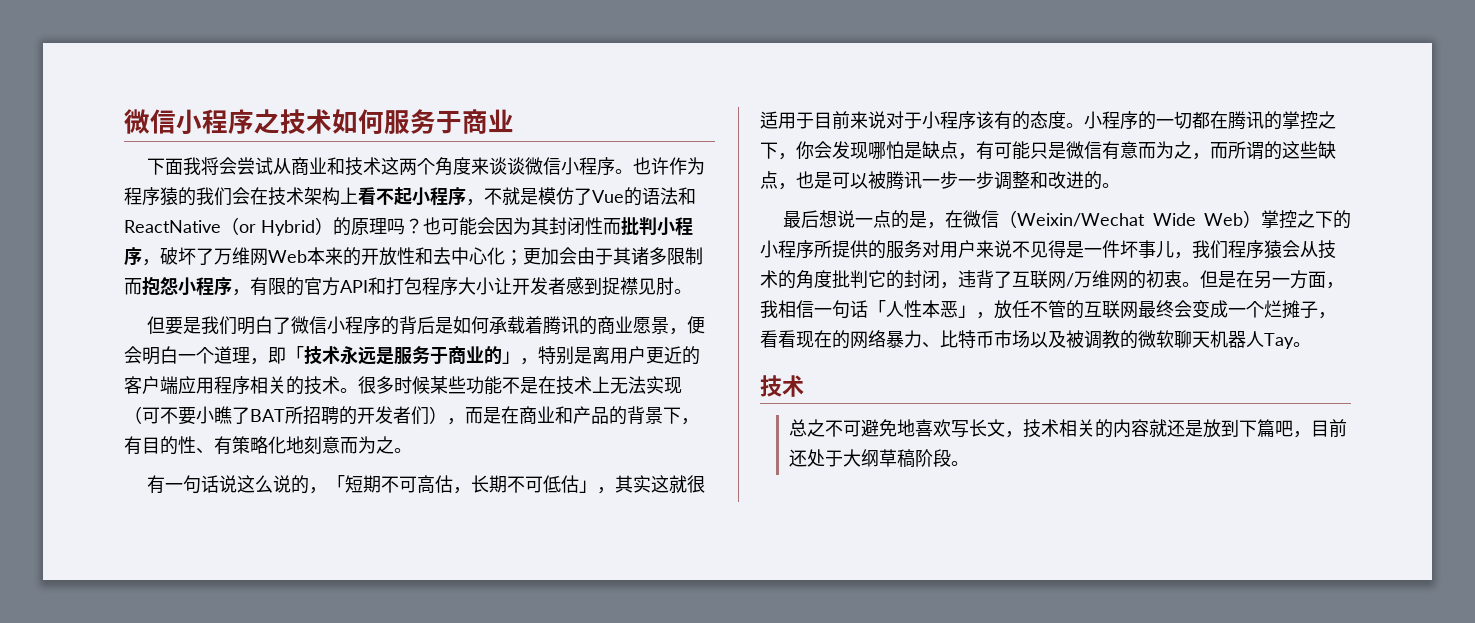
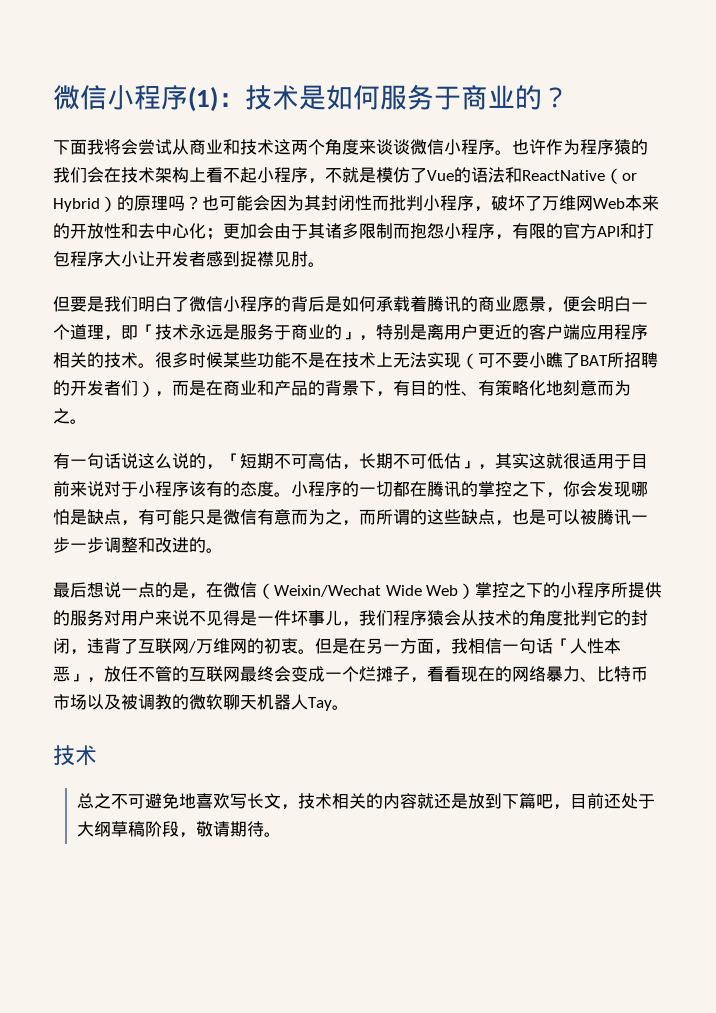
[124,109,332,135] 微信小程序之技术 -> [53,85,326,112] 微信小程序(1)：技术是
(514, 121) none -> [515,85,569,110] 的？
(951, 458) none -> [178,821,264,838] ，敬请期待

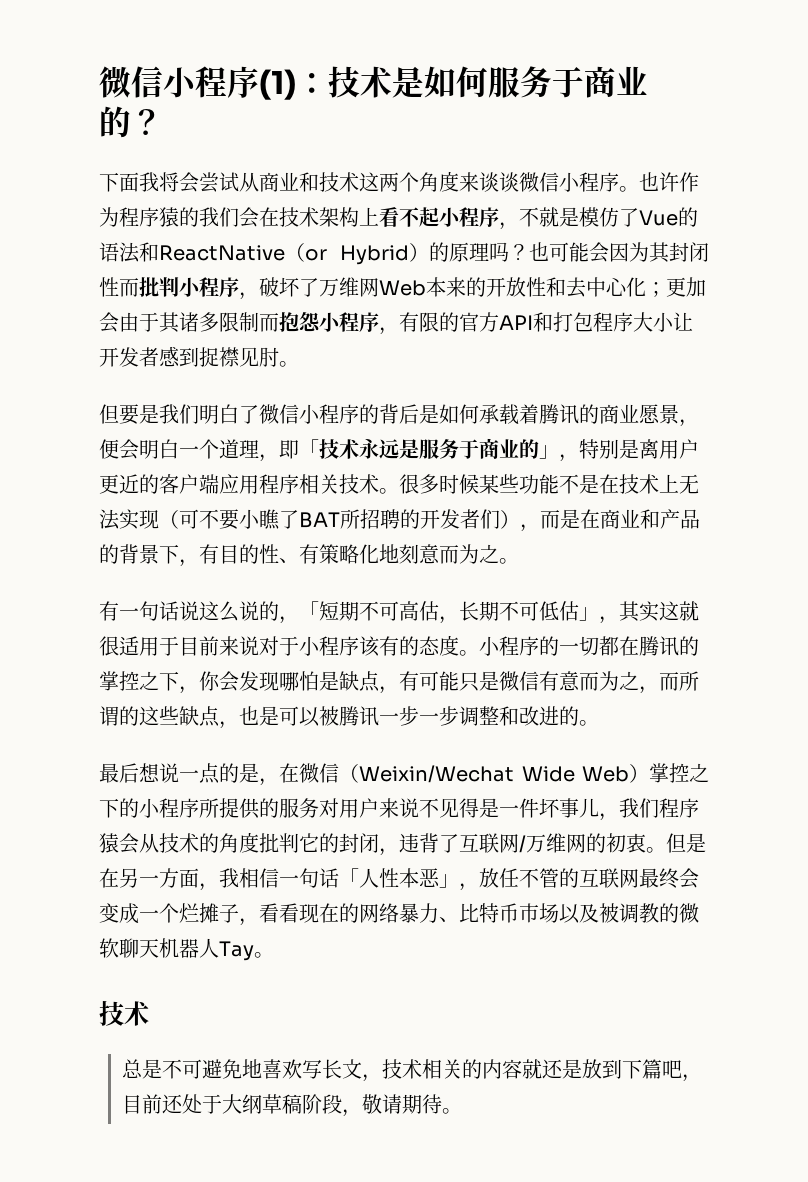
[87,352,104,368] 的 -> (339, 484) none
[93,793,111,809] 之 -> [142,1059,163,1079] 是

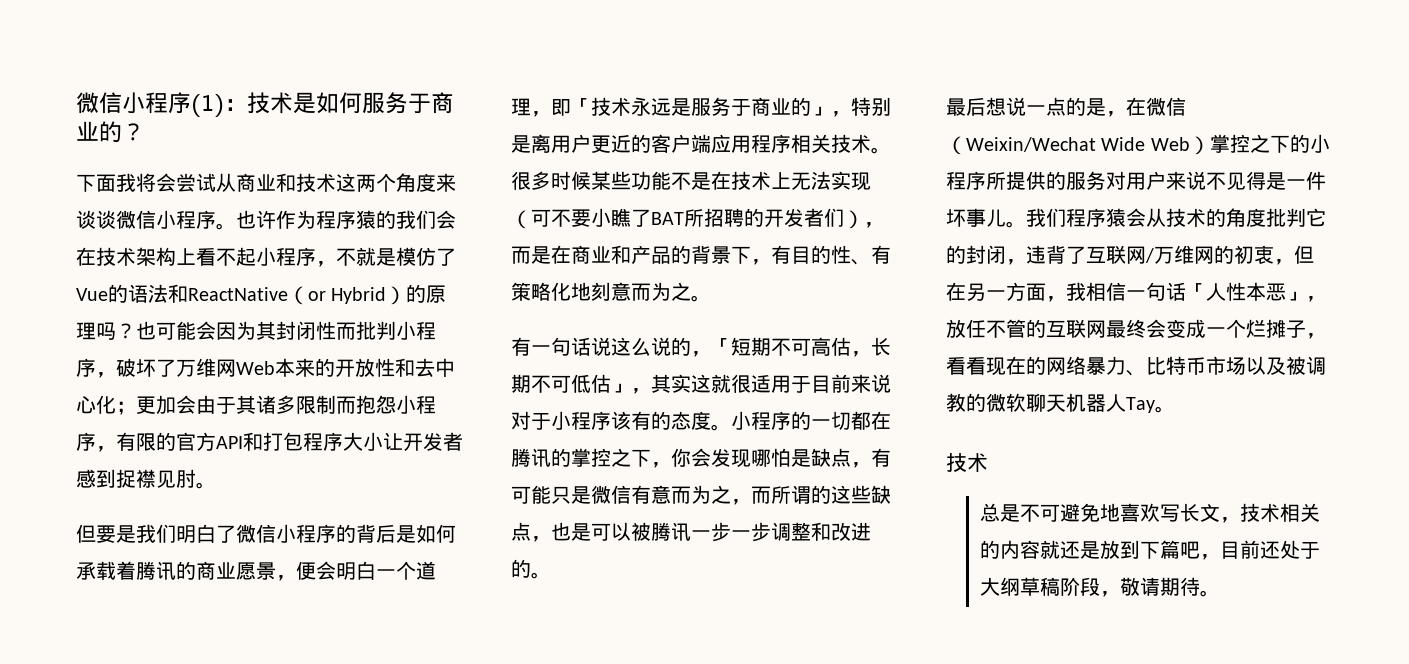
[599,813,619,821] ， -> [1006,221,1026,228] 。
[646,833,706,853] 。但是 -> [1274,245,1314,265] ，但

